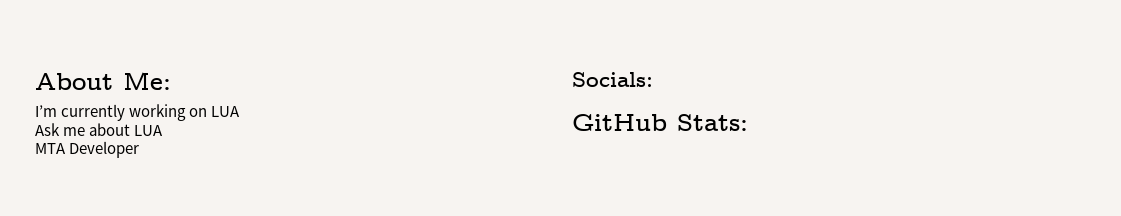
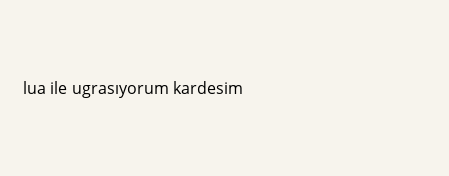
[35,72,171,90] [35,104,241,121] [35,123,164,136] [35,141,140,158] [572,72,653,87] [572,114,748,131] About Me: // I’m currently working on LUA // Ask me about LUA // MTA Developer // Socials: // GitHub Stats: -> [23,81,243,98] lua ile ugrasıyorum kardesim

